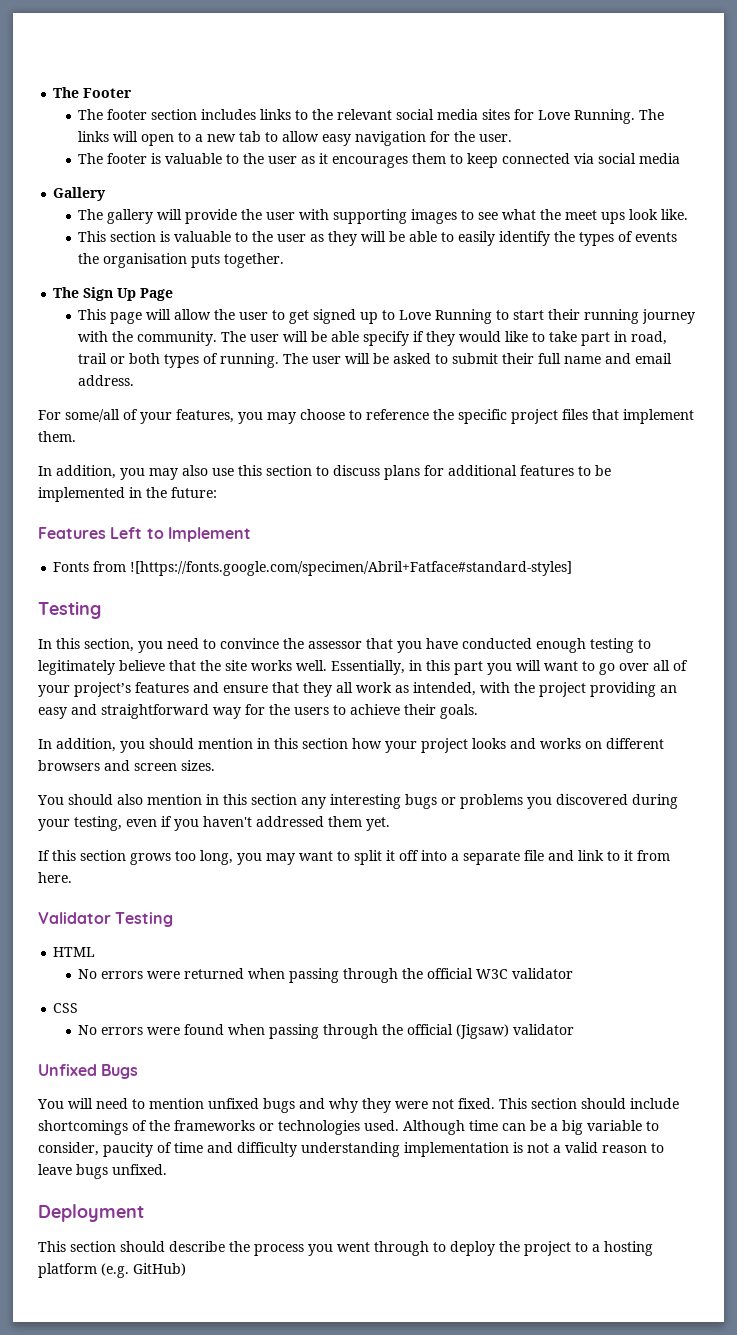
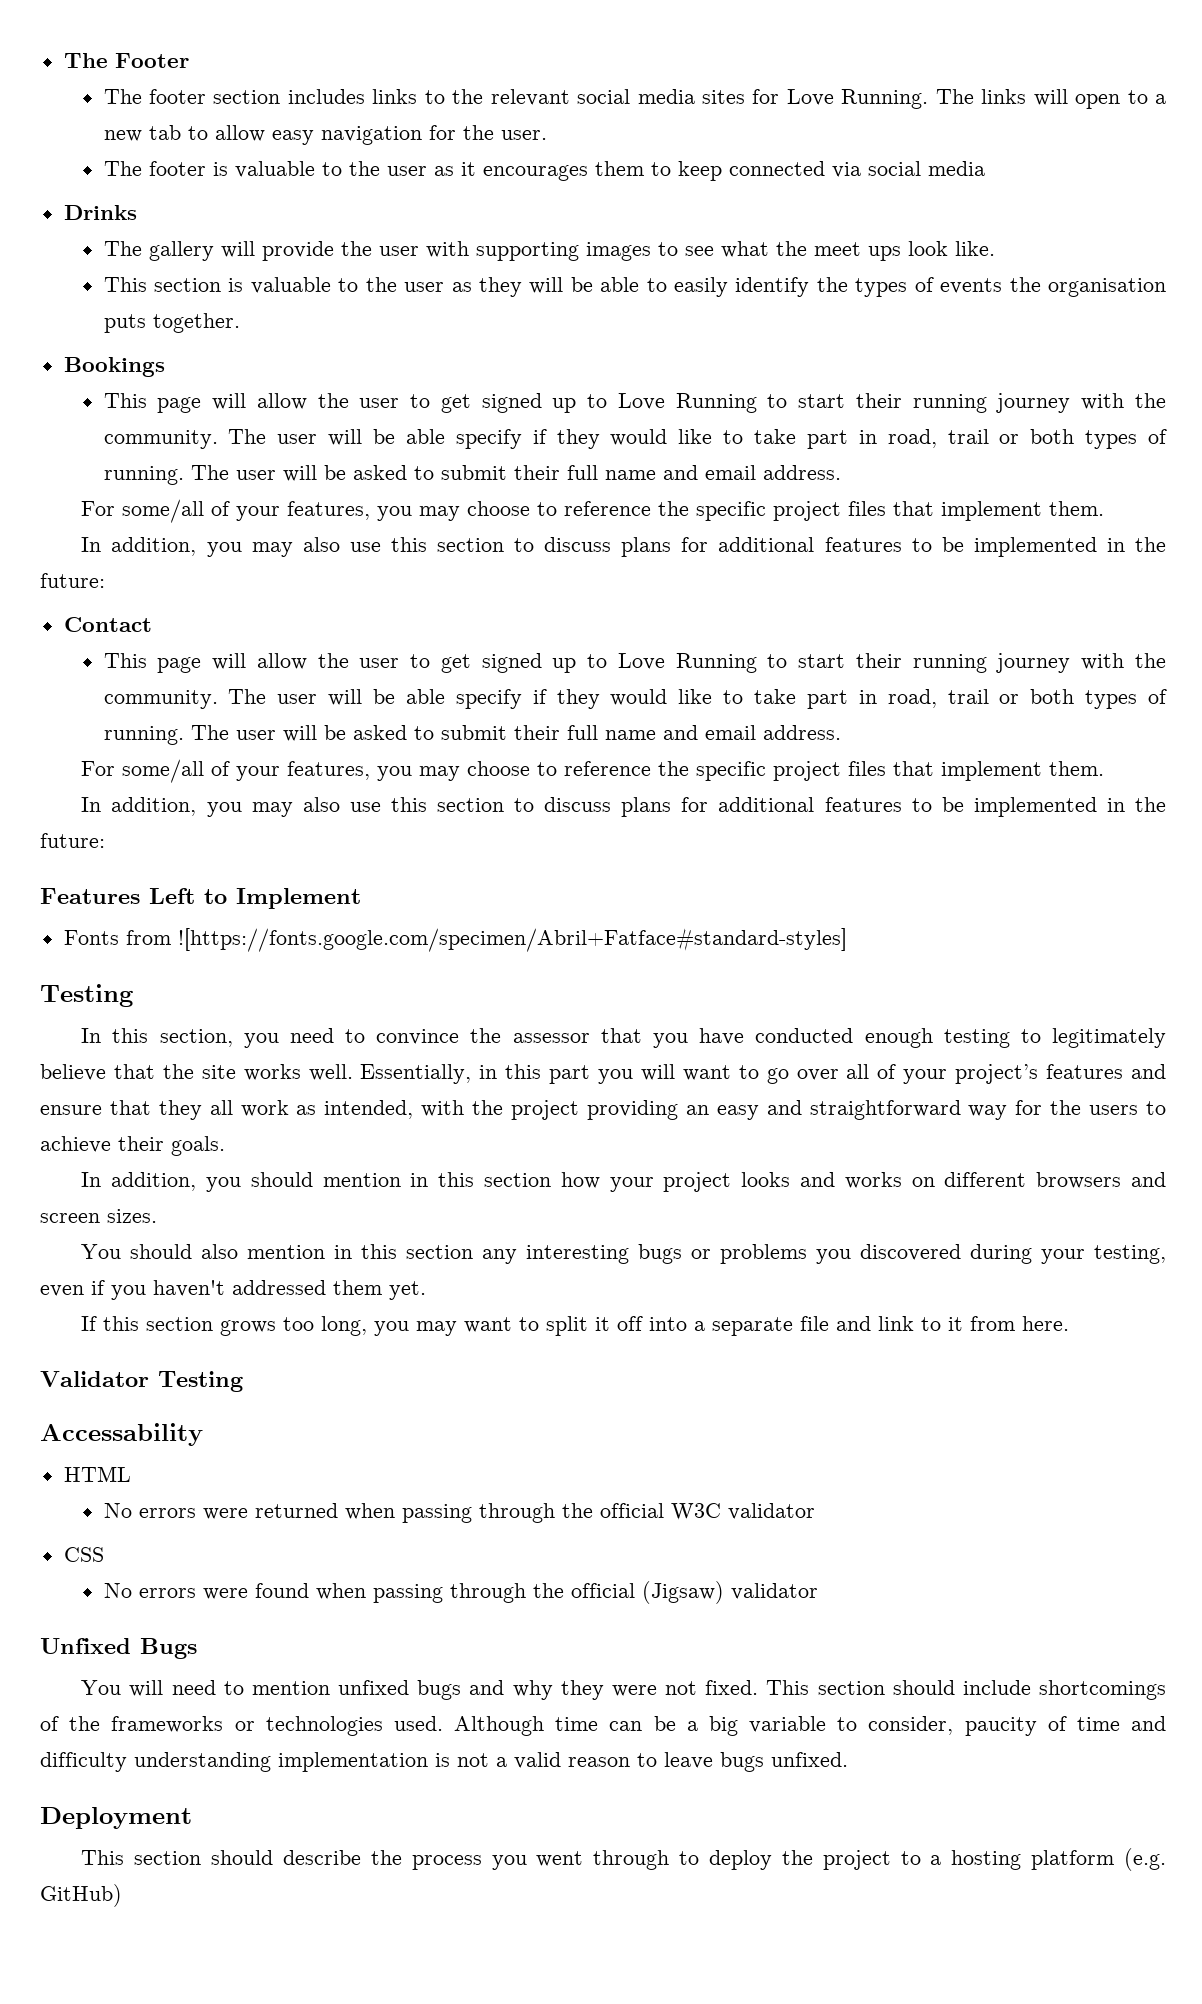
[53,187,107,201] Gallery -> [63,205,137,220] Drinks
[53,287,174,301] The Sign Up Page -> [63,357,165,377] [103,393,1166,413] [103,429,1167,449] [103,465,841,485] [81,499,1105,523] [81,537,1166,557] [40,573,105,588] [63,617,152,632] Bookings // This page will allow the user to get signed up to Love Running to start their running journey with the community. The user will be able specify if they would like to take part in road, trail or both types of running. The user will be asked to submit their full name and email address. // For some/all of your features, you may choose to reference the specific project files that implement them. // In addition, you may also use this section to discuss plans for additional features to be implemented in the future: // Contact
(174, 919) none -> [40,1423,203,1446] // Accessability

